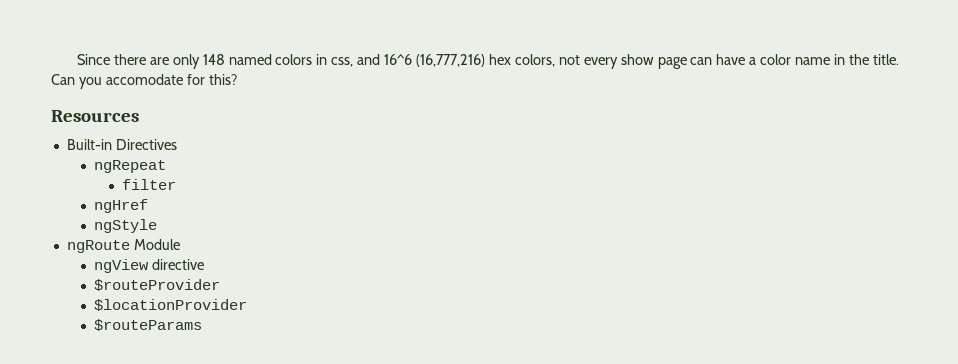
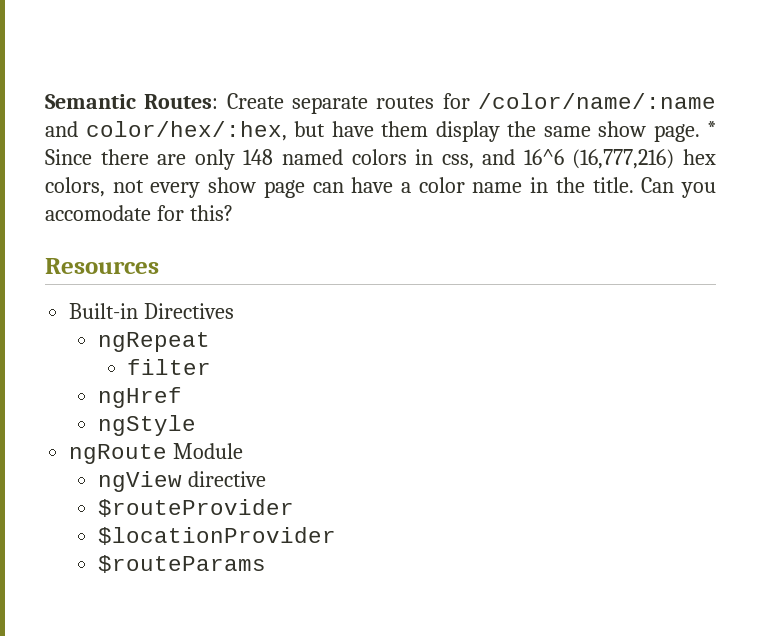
(77, 59) none -> [45,93,716,114] [45,121,716,142] Semantic Routes: Create separate routes for /color/name/:name and color/hex/:hex, but have them display the same show page. *

